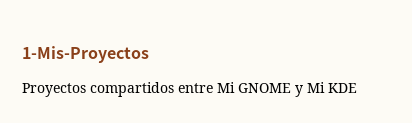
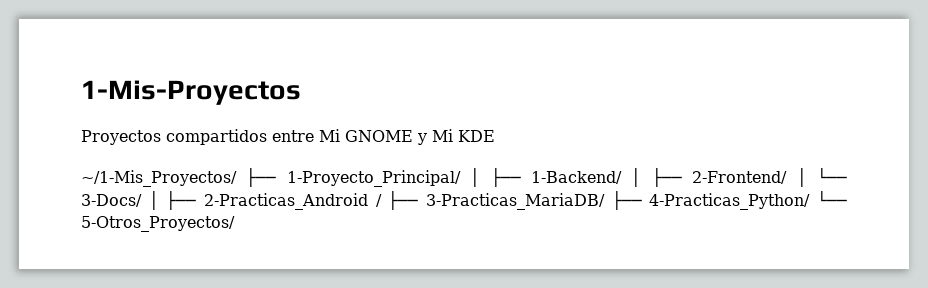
(357, 88) none -> [81,167,847,187] [81,190,847,210] [81,216,235,232] // ~/1-Mis_Proyectos/ ├── 1-Proyecto_Principal/ │ ├── 1-Backend/ │ ├── 2-Frontend/ │ └── 3-Docs/ │ ├── 2-Practicas_Android / ├── 3-Practicas_MariaDB/ ├── 4-Practicas_Python/ └── 5-Otros_Proyectos/

